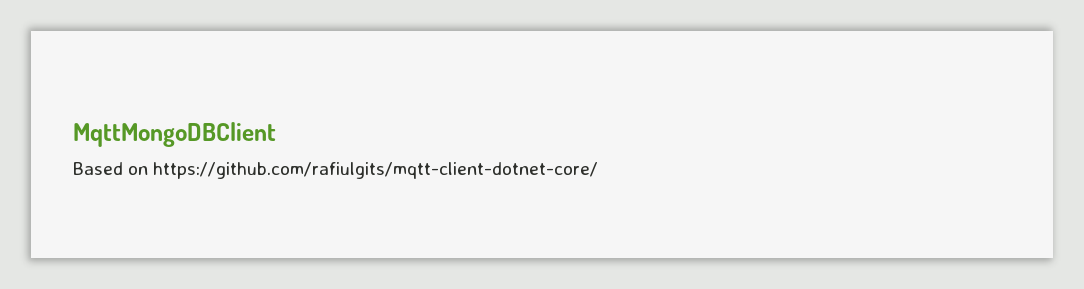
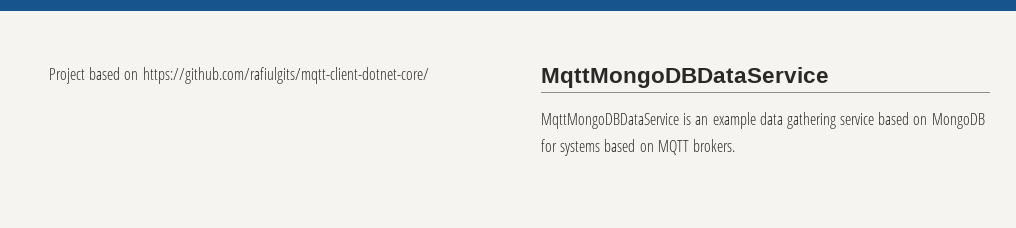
[73,122,276,147] [73,162,123,175] MqttMongoDBClient // Based -> [49,67,121,84] Project based
(599, 170) none -> [541,67,829,88] [541,112,985,129] [541,139,735,156] // MqttMongoDBDataService // MqttMongoDBDataService is an example data gathering service based on MongoDB for systems based on MQTT brokers.

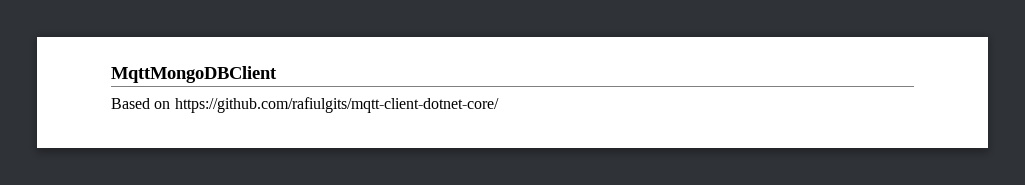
[49,67,121,84] Project based -> [111,66,277,83] [111,98,150,109] MqttMongoDBClient // Based
[541,67,829,88] [541,112,985,129] [541,139,735,156] // MqttMongoDBDataService // MqttMongoDBDataService is an example data gathering service based on MongoDB for systems based on MQTT brokers. -> (499, 105) none

